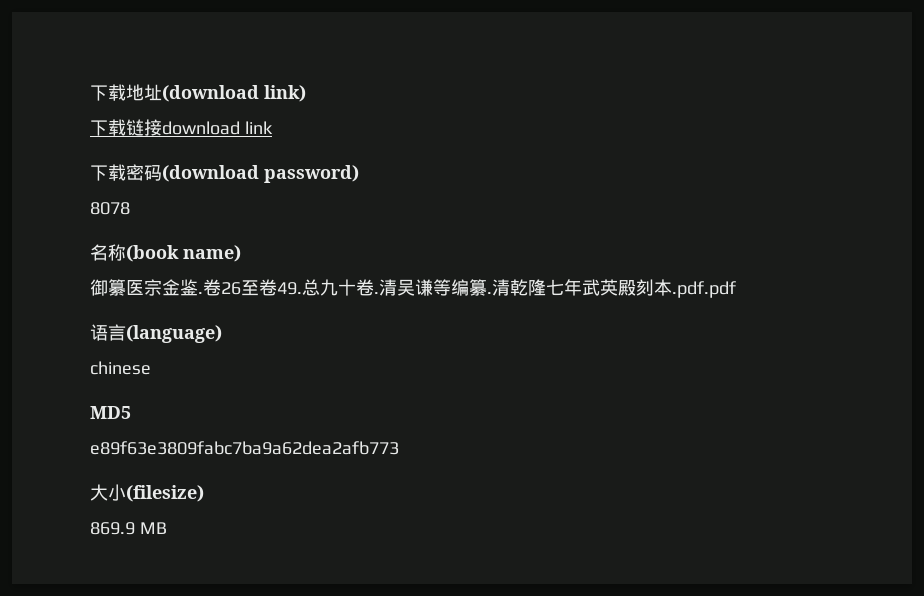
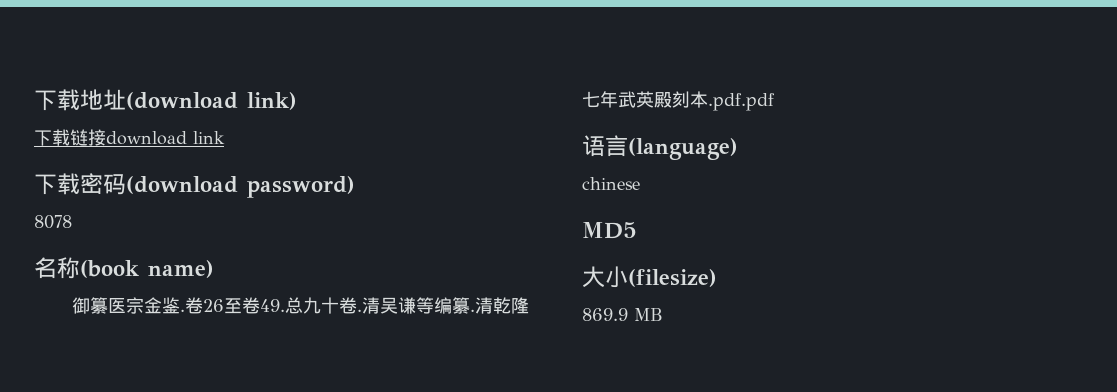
[90,441,399,455] // e89f63e3809fabc7ba9a62dea2afb773 -> (637, 230) none

